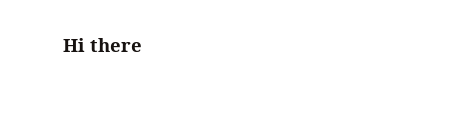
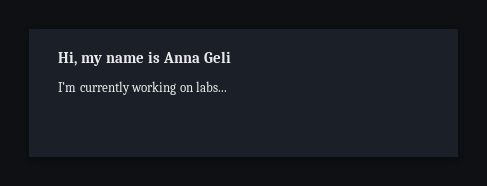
[63,38,142,52] Hi there -> [58,51,232,66] [58,81,228,95] Hi, my name is Anna Geli // I’m currently working on labs...

